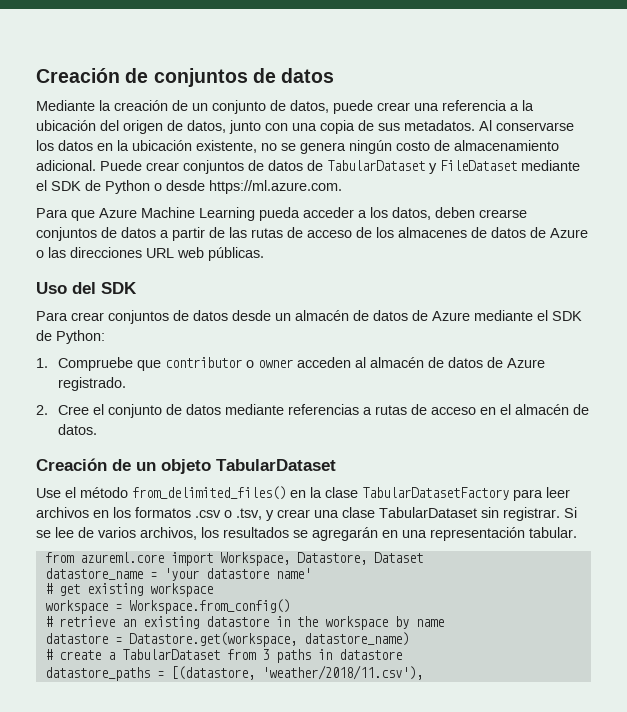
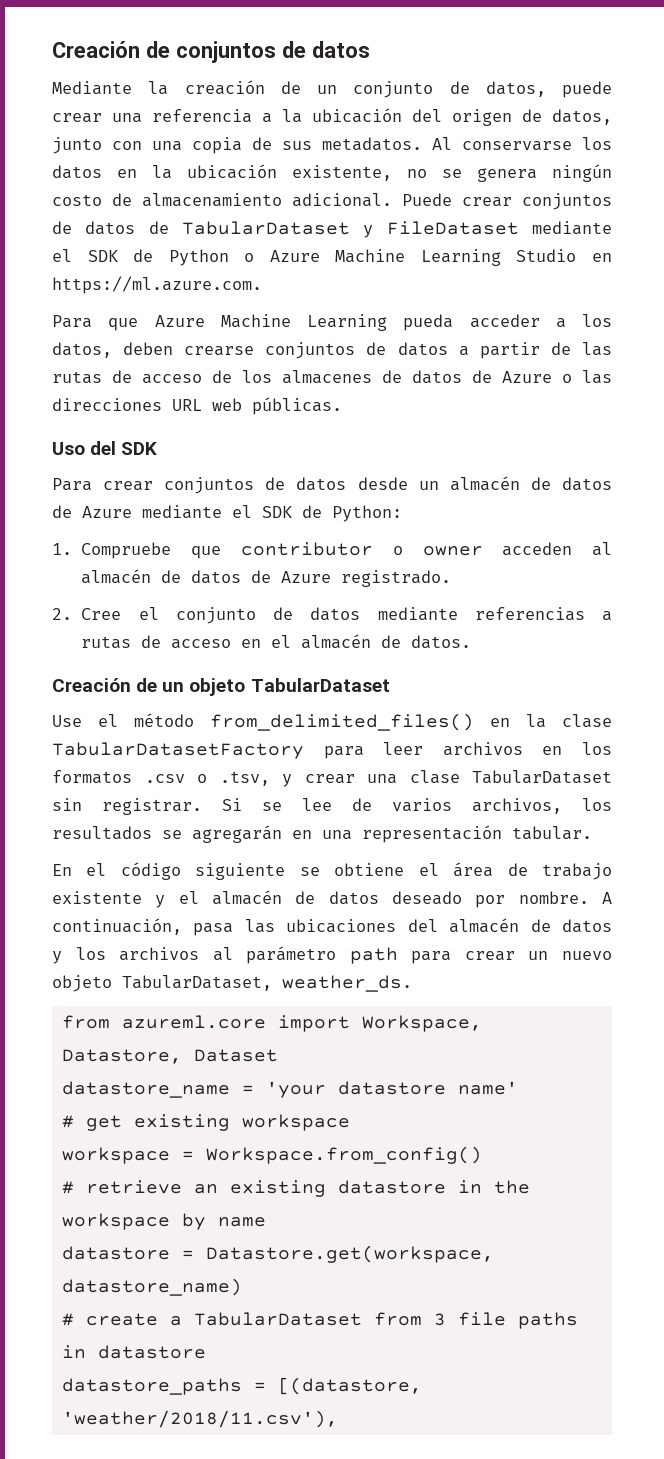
[166,180,205,191] desde -> [269,249,612,266] Azure Machine Learning Studio en
(577, 532) none -> [52,862,613,880] [52,890,612,908] [52,918,612,936] [52,946,612,964] [52,975,412,992] // En el código siguiente se obtiene el área de trabajo existente y el almacén de datos deseado por nombre. A continuación, pasa las ubicaciones del almacén de datos y los archivos al parámetro path para crear un nuevo objeto TabularDataset, weather_ds.
(269, 654) none -> [457,1312,506,1326] file

